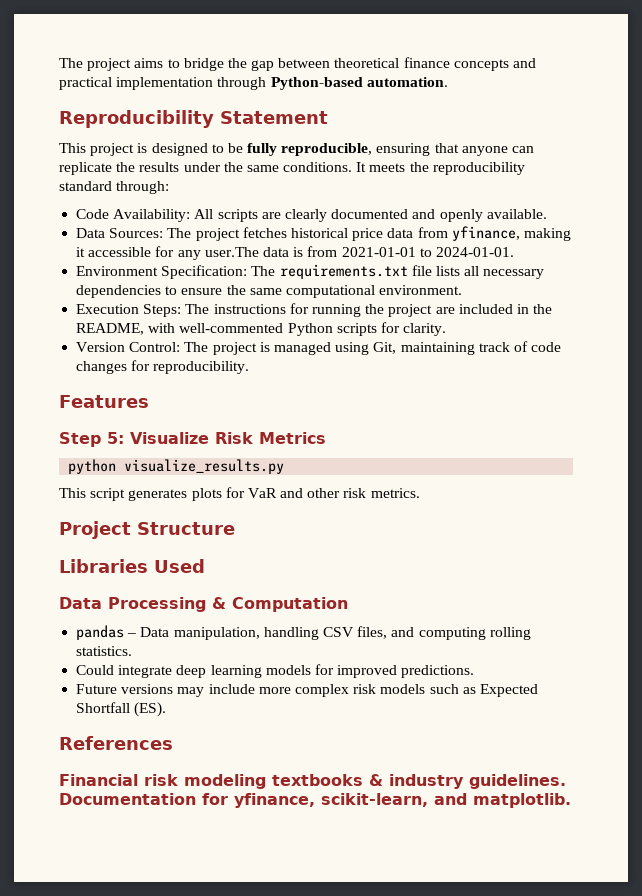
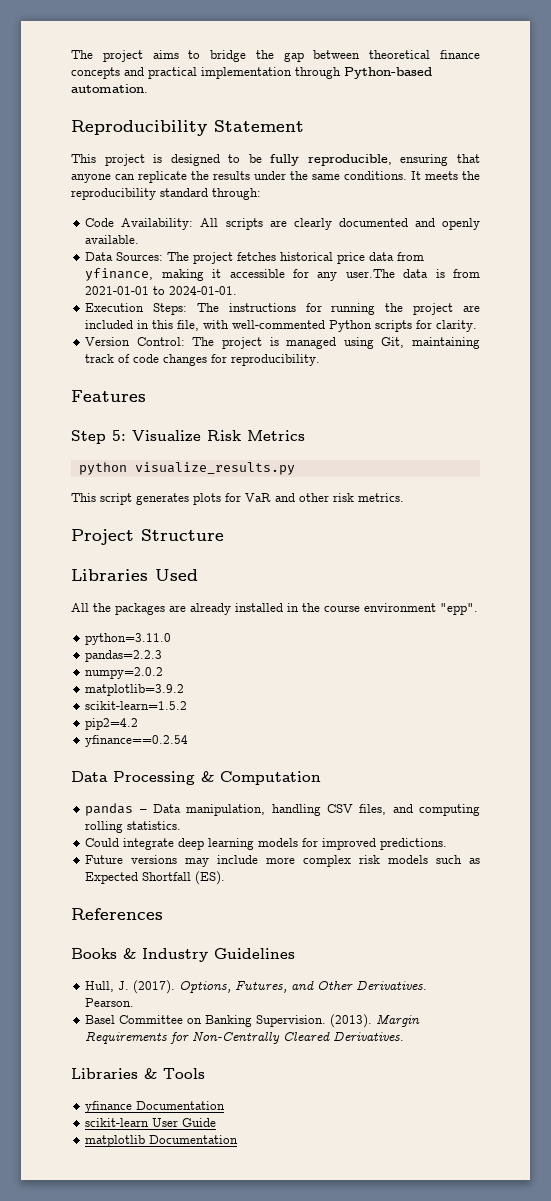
[76,264,545,279] [76,285,463,298] // Environment Specification: The requirements.txt file lists all necessary dependencies to ensure the same computational environment. -> (238, 290) none
[533,304,553,314] [76,323,145,335] the README, -> [152,320,200,331] this file,
(205, 566) none -> [71,603,478,615] [85,633,172,645] [85,650,163,662] [85,667,164,679] [85,684,185,696] [85,701,188,710] [85,718,139,730] [85,735,189,747] // All the packages are already installed in the course environment "epp". // python=3.11.0 // pandas=2.2.3 // numpy=2.0.2 // matplotlib=3.9.2 // scikit-learn=1.5.2 // pip2=4.2 // yfinance==0.2.54
[59,774,566,789] [59,793,571,808] Financial risk modeling textbooks & industry guidelines. Documentation for yfinance, scikit-learn, and matplotlib. -> [71,948,295,962] [85,980,428,994] [85,998,135,1007] [85,1014,421,1028] [85,1031,405,1044] [71,1068,205,1079] [85,1101,226,1113] [85,1118,217,1127] [85,1135,239,1147] Books & Industry Guidelines // Hull, J. (2017). Options, Futures, and Other Derivatives. Pearson. // Basel Committee on Banking Supervision. (2013). Margin Requirements for Non-Centrally Cleared Derivatives. // Libraries & Tools // yfinance Documentation // scikit-learn User Guide // matplotlib Documentation

